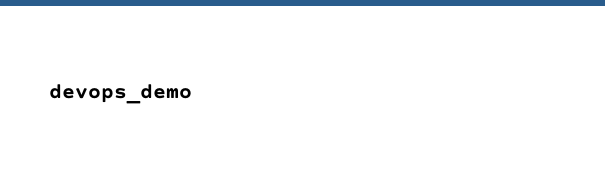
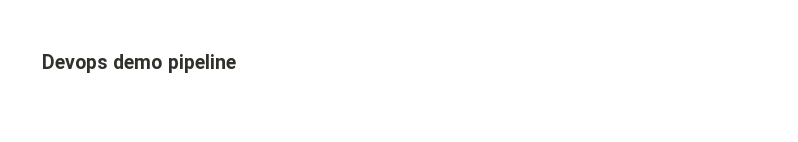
[49,84,192,104] devops_demo -> [42,54,236,73] Devops demo pipeline

